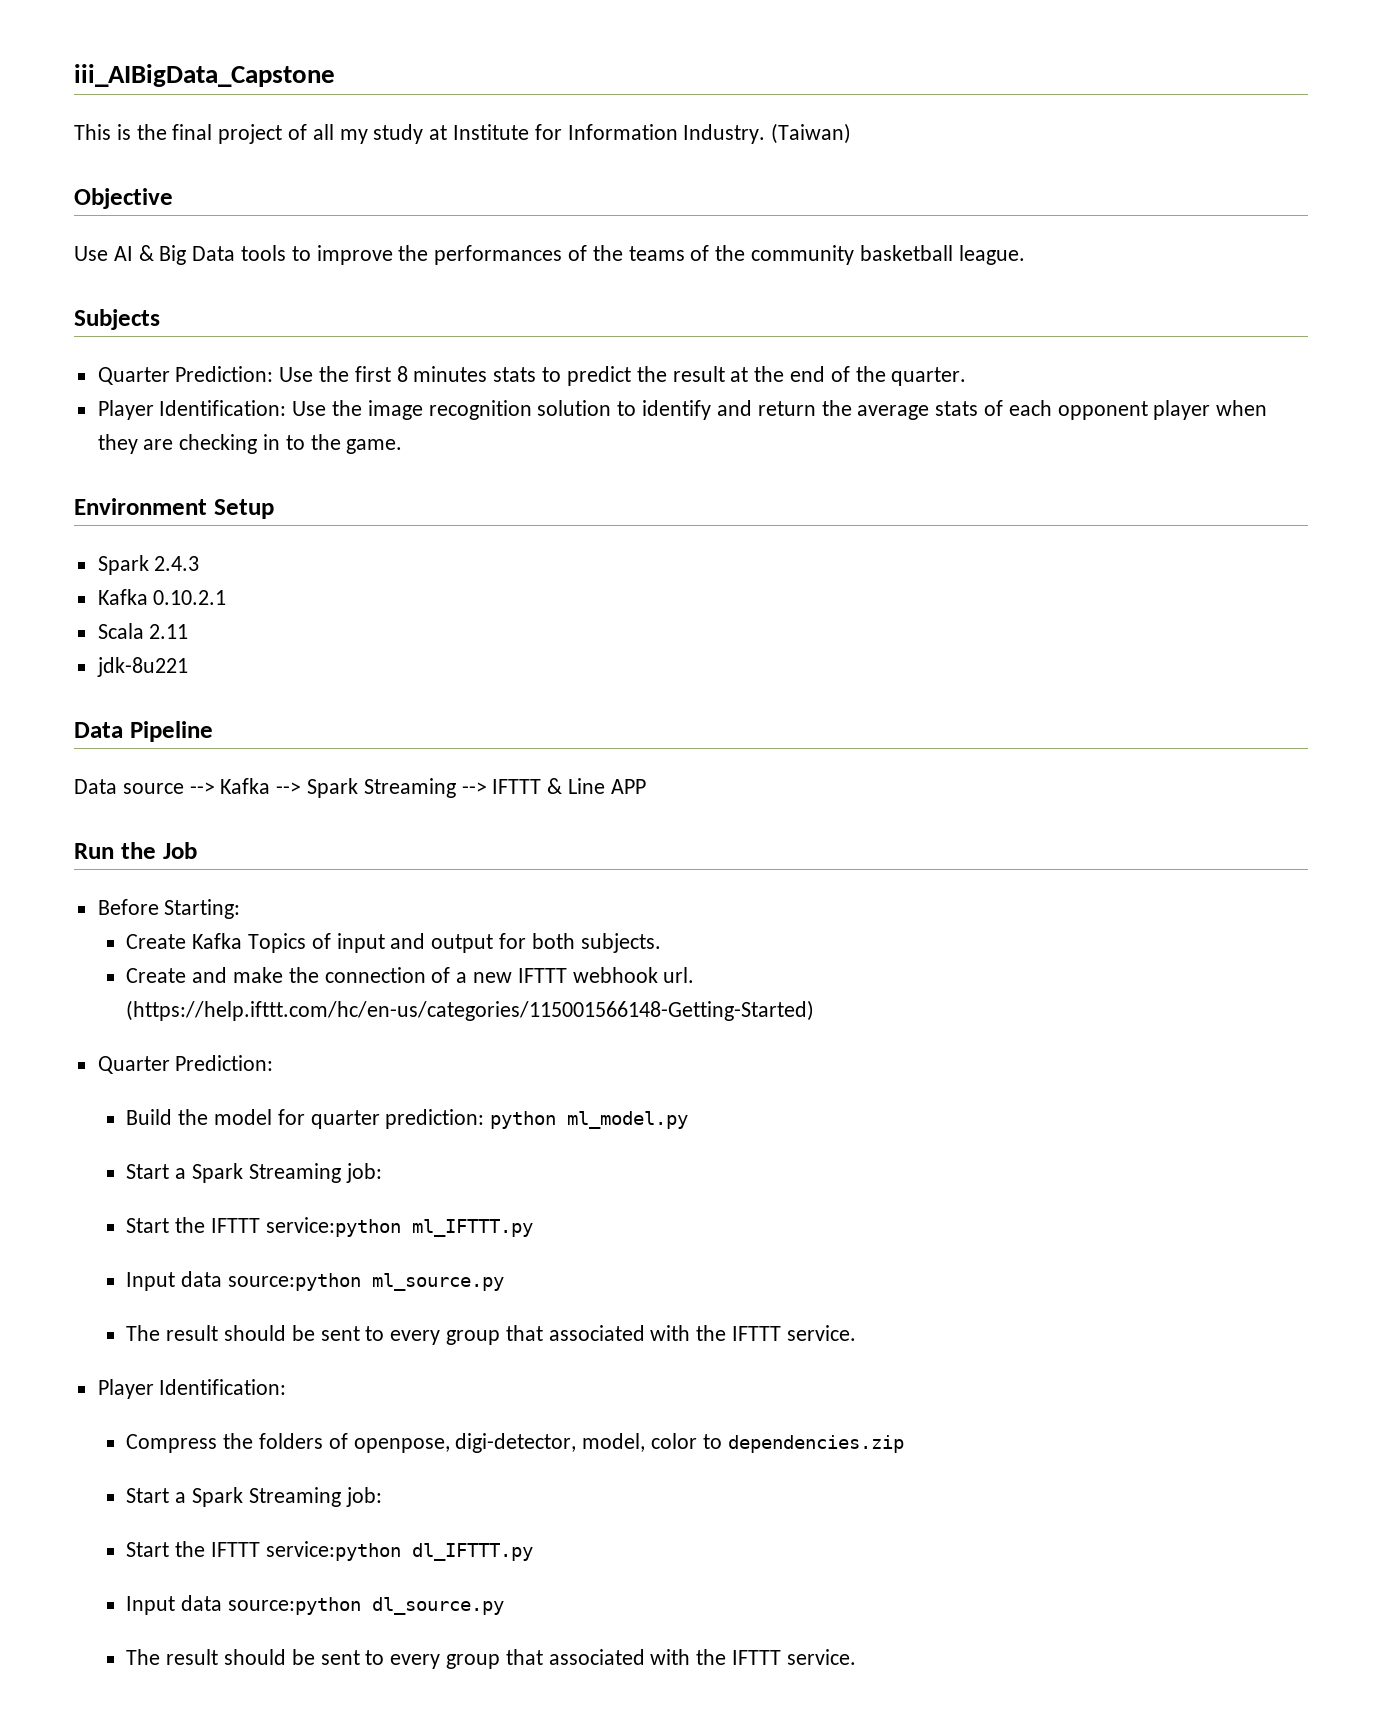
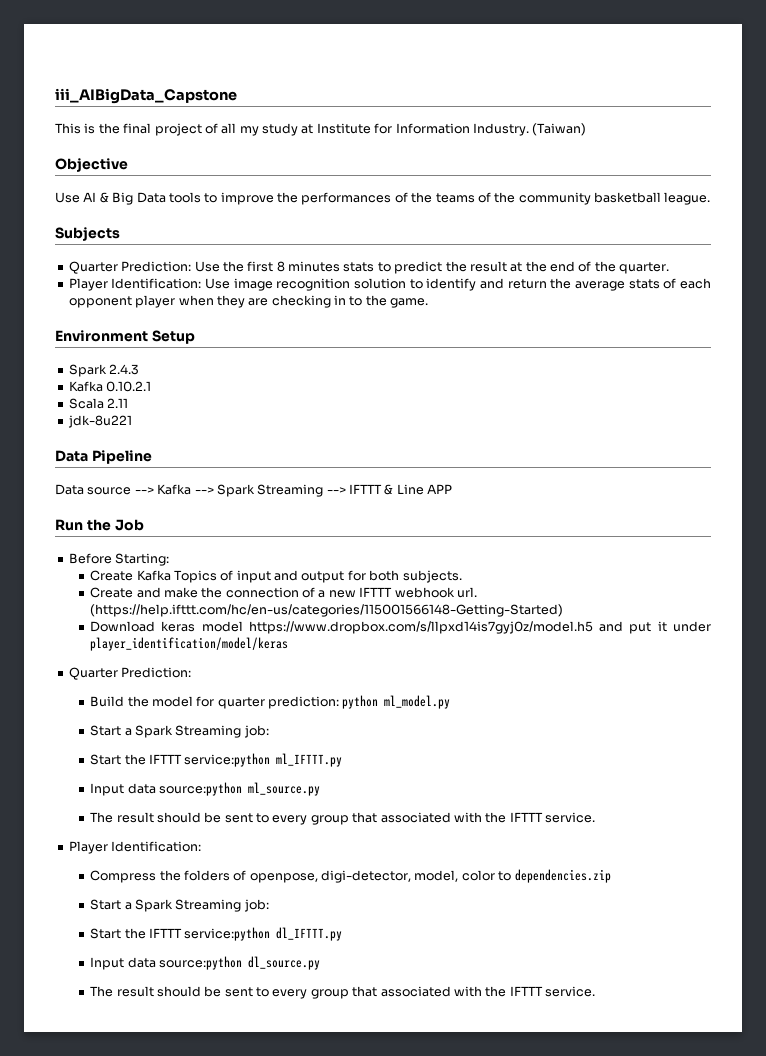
[332,400,363,416] the -> (231, 283) none
(815, 1010) none -> [90,621,711,634] [90,637,289,651] // Download keras model https://www.dropbox.com/s/llpxd14is7gyj0z/model.h5 and put it under player_identification/model/keras

